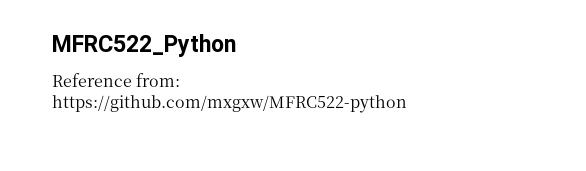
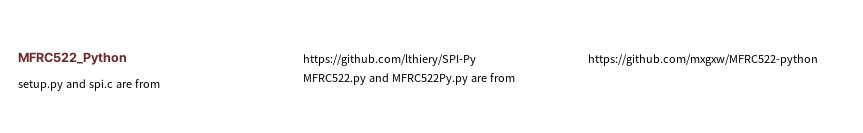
[52,73,181,87] Reference from: -> [18,79,160,91] [303,54,476,66] [303,73,515,85] setup.py and spi.c are from https://github.com/lthiery/SPI-Py // MFRC522.py and MFRC522Py.py are from

